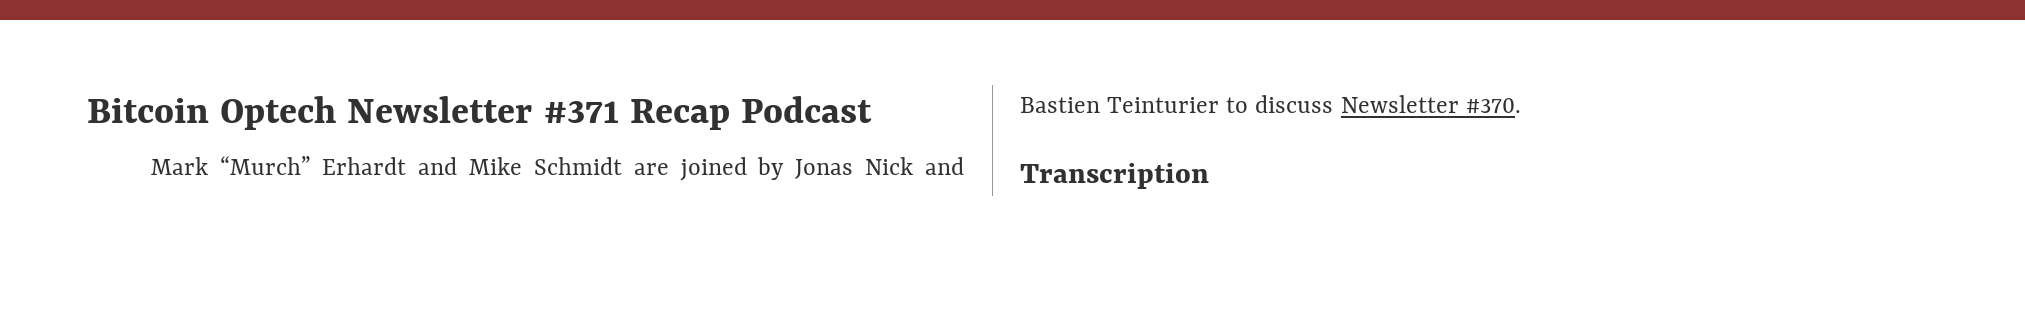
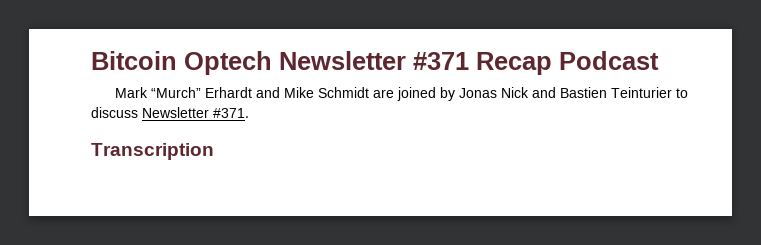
[1465,98,1521,113] #370. -> [213,108,249,118] #371.

